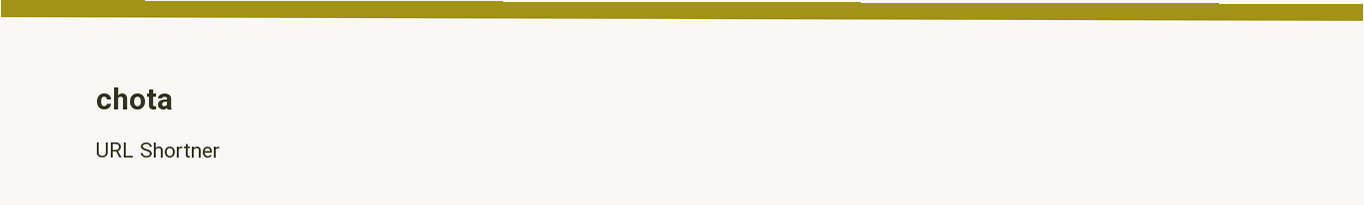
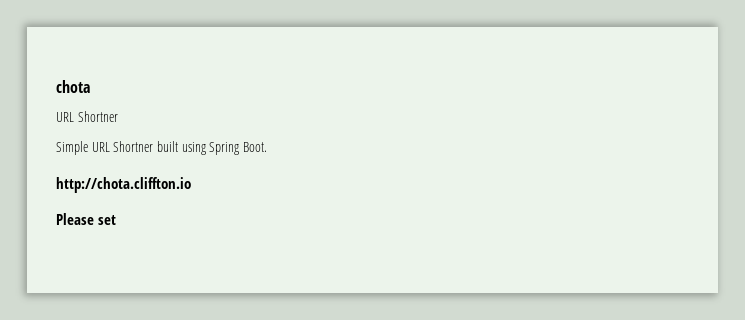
(220, 150) none -> [56,141,267,155] [56,177,191,193] [56,213,117,225] // Simple URL Shortner built using Spring Boot. // http://chota.cliffton.io // Please set

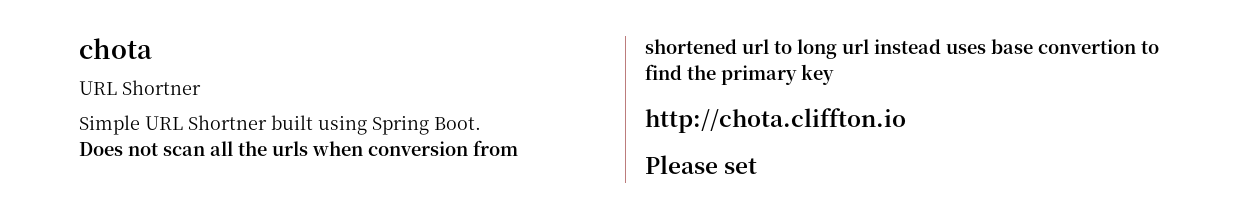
(267, 147) none -> [79,140,518,156] [645,39,1159,59] [645,64,834,85] // Does not scan all the urls when conversion from shortened url to long url instead uses base convertion to find the primary key

